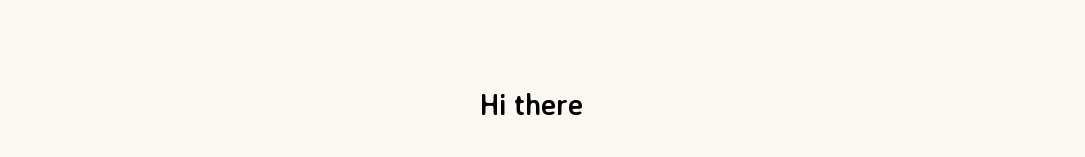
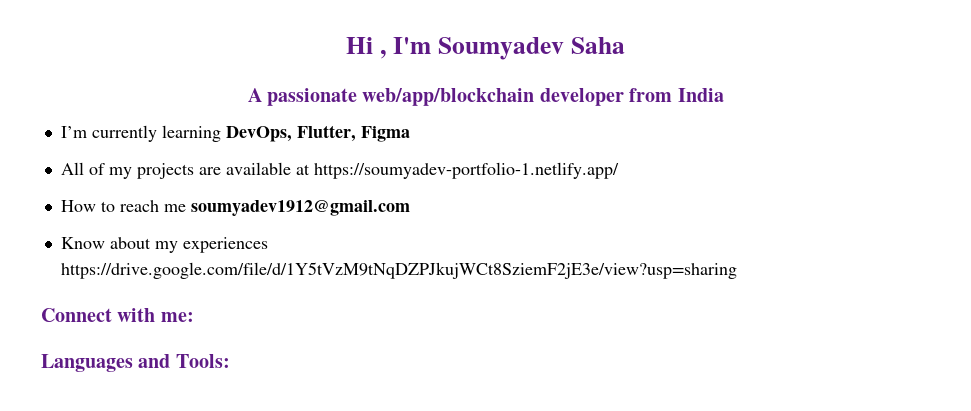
[513,93,583,115] there -> [380,37,625,60] [247,88,724,106] [60,125,410,142] [60,162,619,179] [60,200,410,216] [60,237,268,253] [60,262,737,279] [41,308,194,322] [41,354,230,372] , I'm Soumyadev Saha // A passionate web/app/blockchain developer from India // I’m currently learning DevOps, Flutter, Figma // All of my projects are available at https://soumyadev-portfolio-1.netlify.app/ // How to reach me soumyadev1912@gmail.com // Know about my experiences https://drive.google.com/file/d/1Y5tVzM9tNqDZPJkujWCt8SziemF2jE3e/view?usp=sharing // Connect with me: // Languages and Tools:

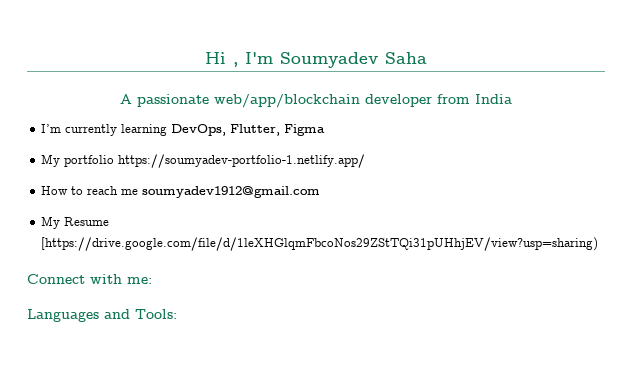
[60,162,310,179] All of my projects are available at -> [41,154,115,167] My portfolio
[60,237,268,253] [60,262,737,279] Know about my experiences https://drive.google.com/file/d/1Y5tVzM9tNqDZPJkujWCt8SziemF2jE3e/view?usp=sharing -> [41,216,110,229] [41,237,599,251] My Resume [https://drive.google.com/file/d/1leXHGlqmFbcoNos29ZStTQi31pUHhjEV/view?usp=sharing)

